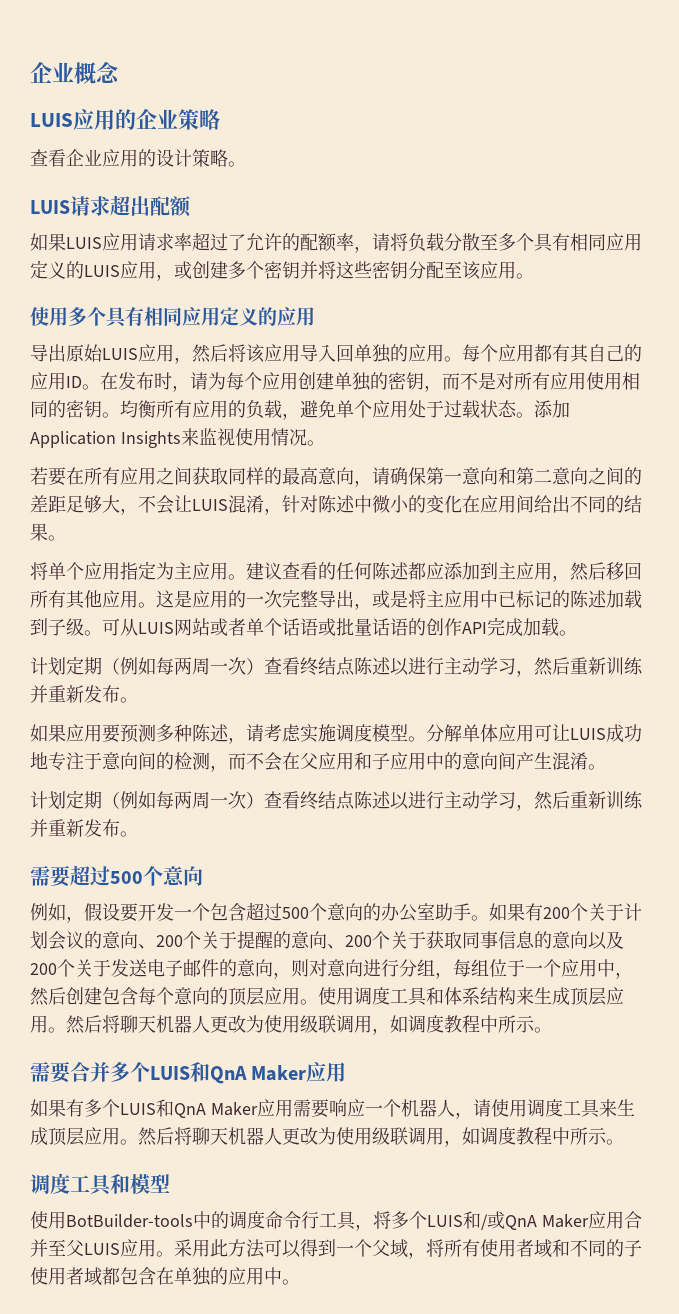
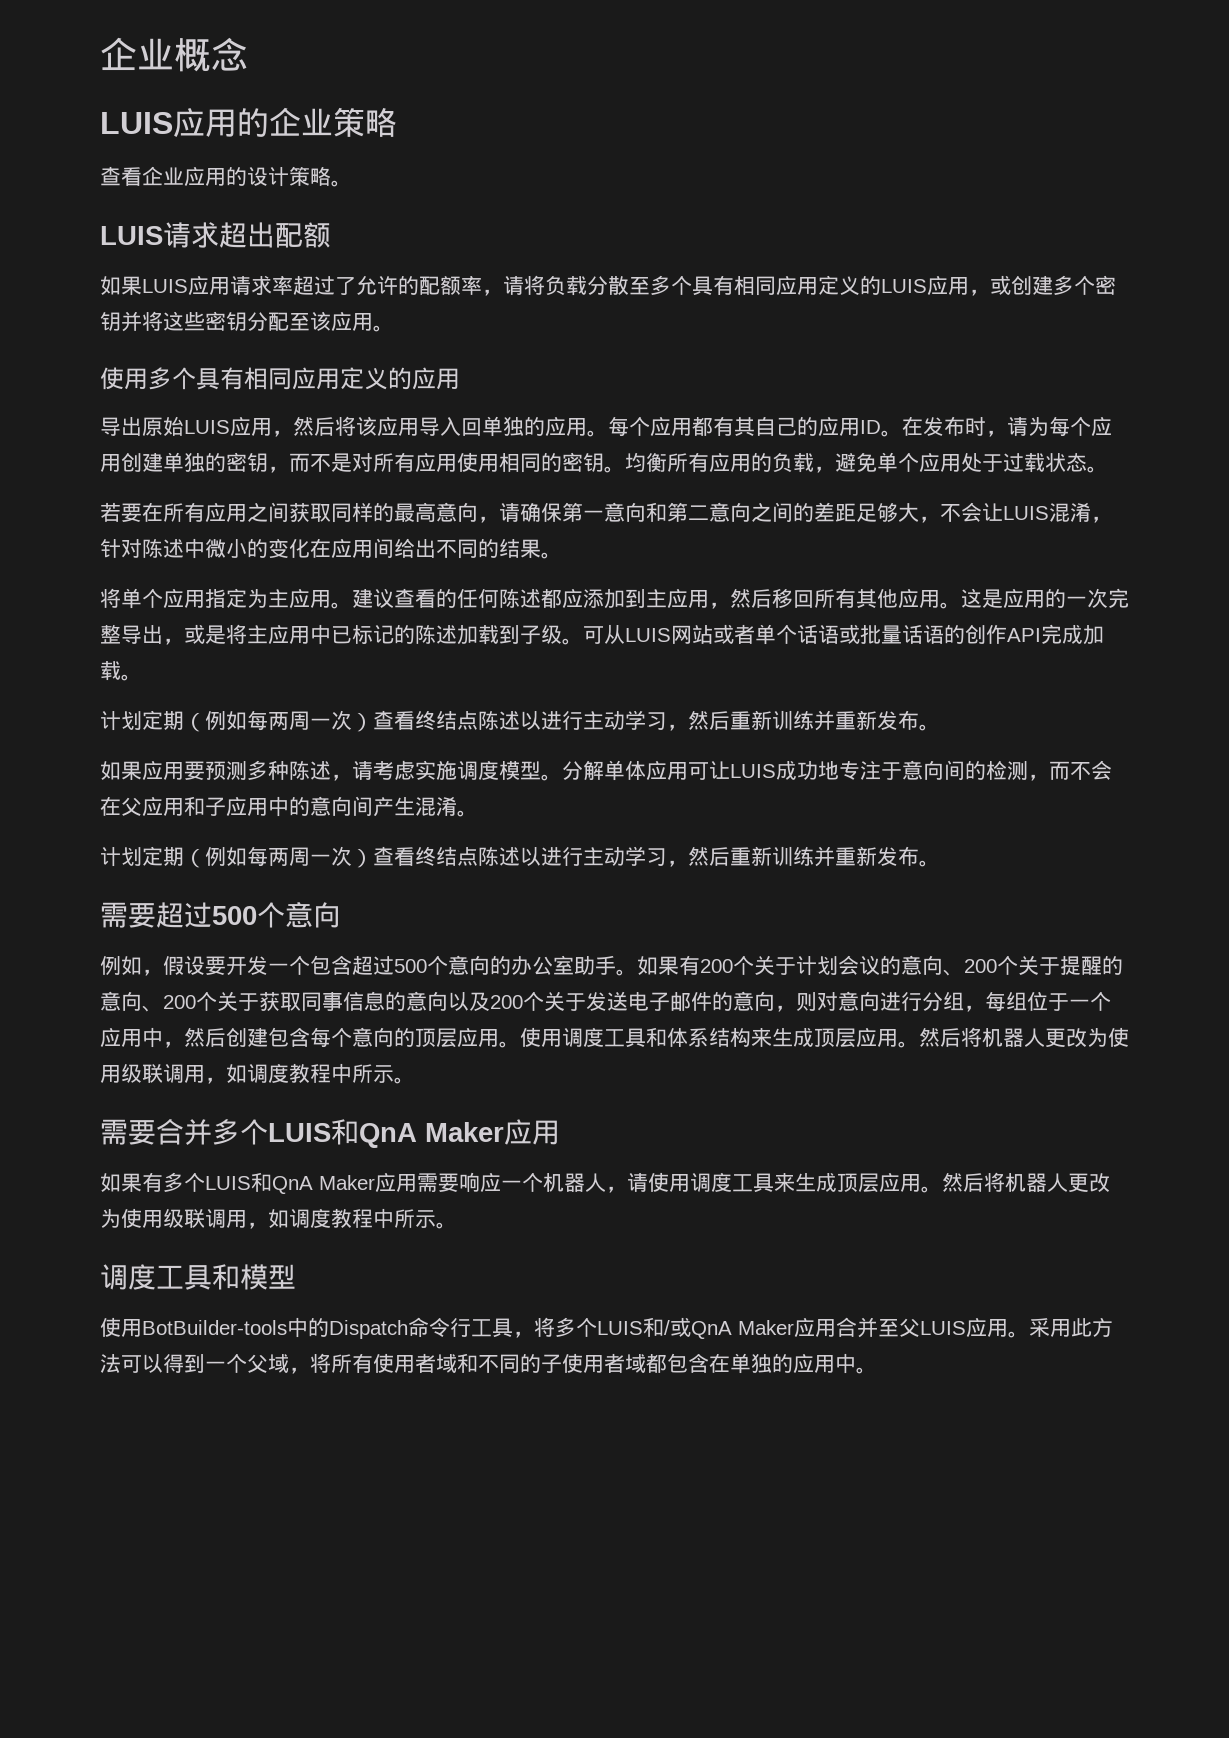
[534,400,570,418] [30,428,325,448] 添加Application Insights来监视使用情况。 -> (1108, 469) none
[120,1015,156,1033] 聊天 -> (982, 1037) none
[192,1127,228,1145] 聊天 -> (1005, 1182) none
[229,1211,265,1229] 调度 -> [329,1320,408,1339] Dispatch

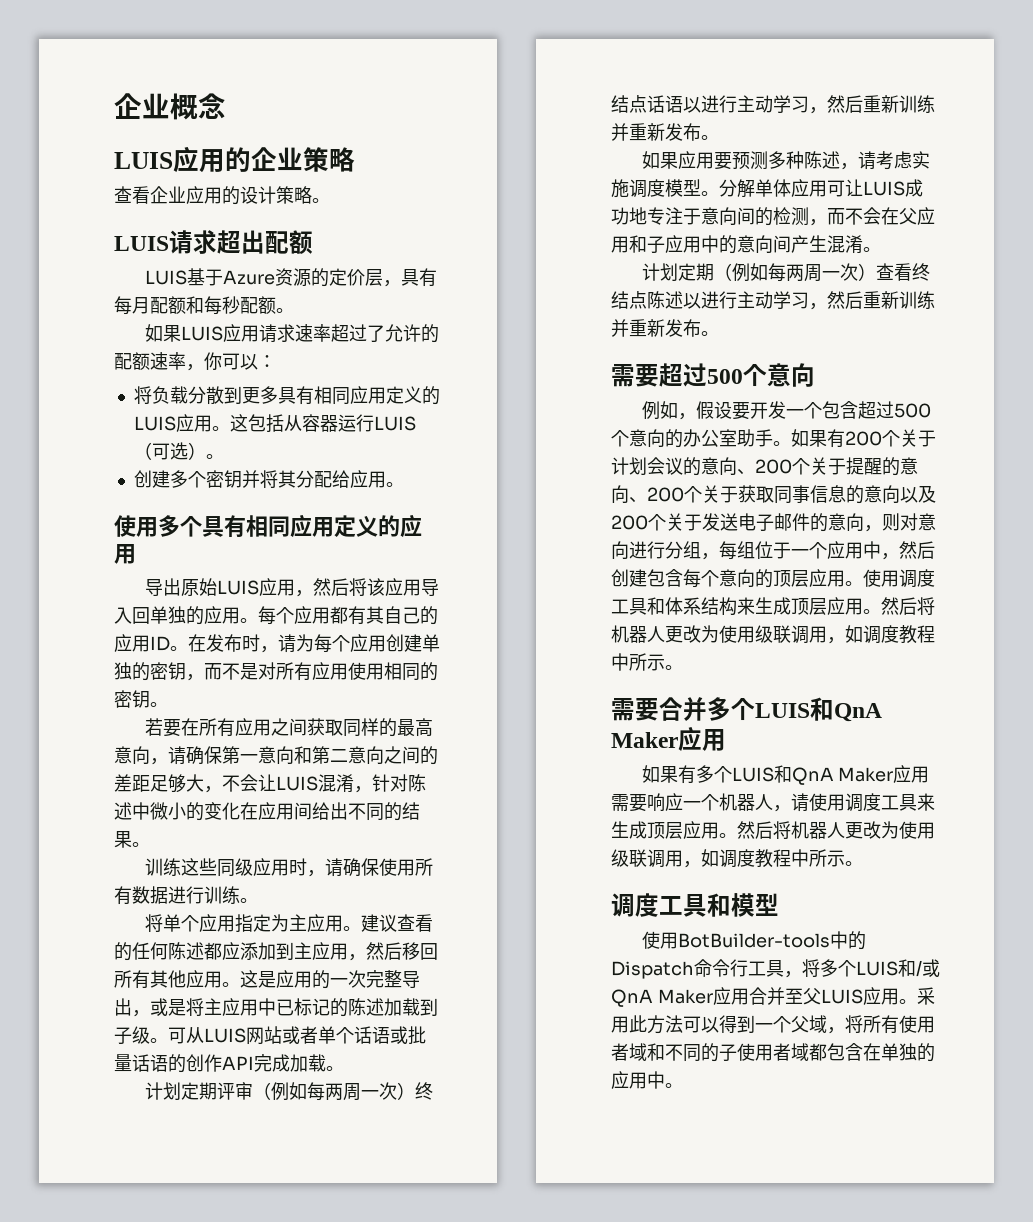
(331, 235) none -> [144,268,437,287] [114,296,294,315] // LUIS基于Azure资源的定价层，具有每月配额和每秒配额。
(272, 285) none -> [294,324,313,342] 速
[461,275,524,296] 率，请 -> [150,352,276,371] 速率，你可以： //
[629,275,692,295] 至多个 -> [223,386,278,404] 到更多
[969,275,1116,296] [100,311,331,332] ，或创建多个密钥并将这些密钥分配至该 -> [211,414,416,432] [133,442,224,460] [133,470,350,488] 。这包括从容器运行LUIS（可选）。 // 创建多个密钥并将其分配给
[625,452,1108,473] 均衡所有应用的负载，避免单个应用处于过载状态。 -> (168, 704) none
(562, 555) none -> [144,858,433,877] [114,886,258,905] // 训练这些同级应用时，请确保使用所有数据进行训练。
[184,710,520,732] （例如每两周一次）查看终结点陈述 -> [216,1082,433,1101] [611,95,683,113] 评审（例如每两周一次）终结点话语

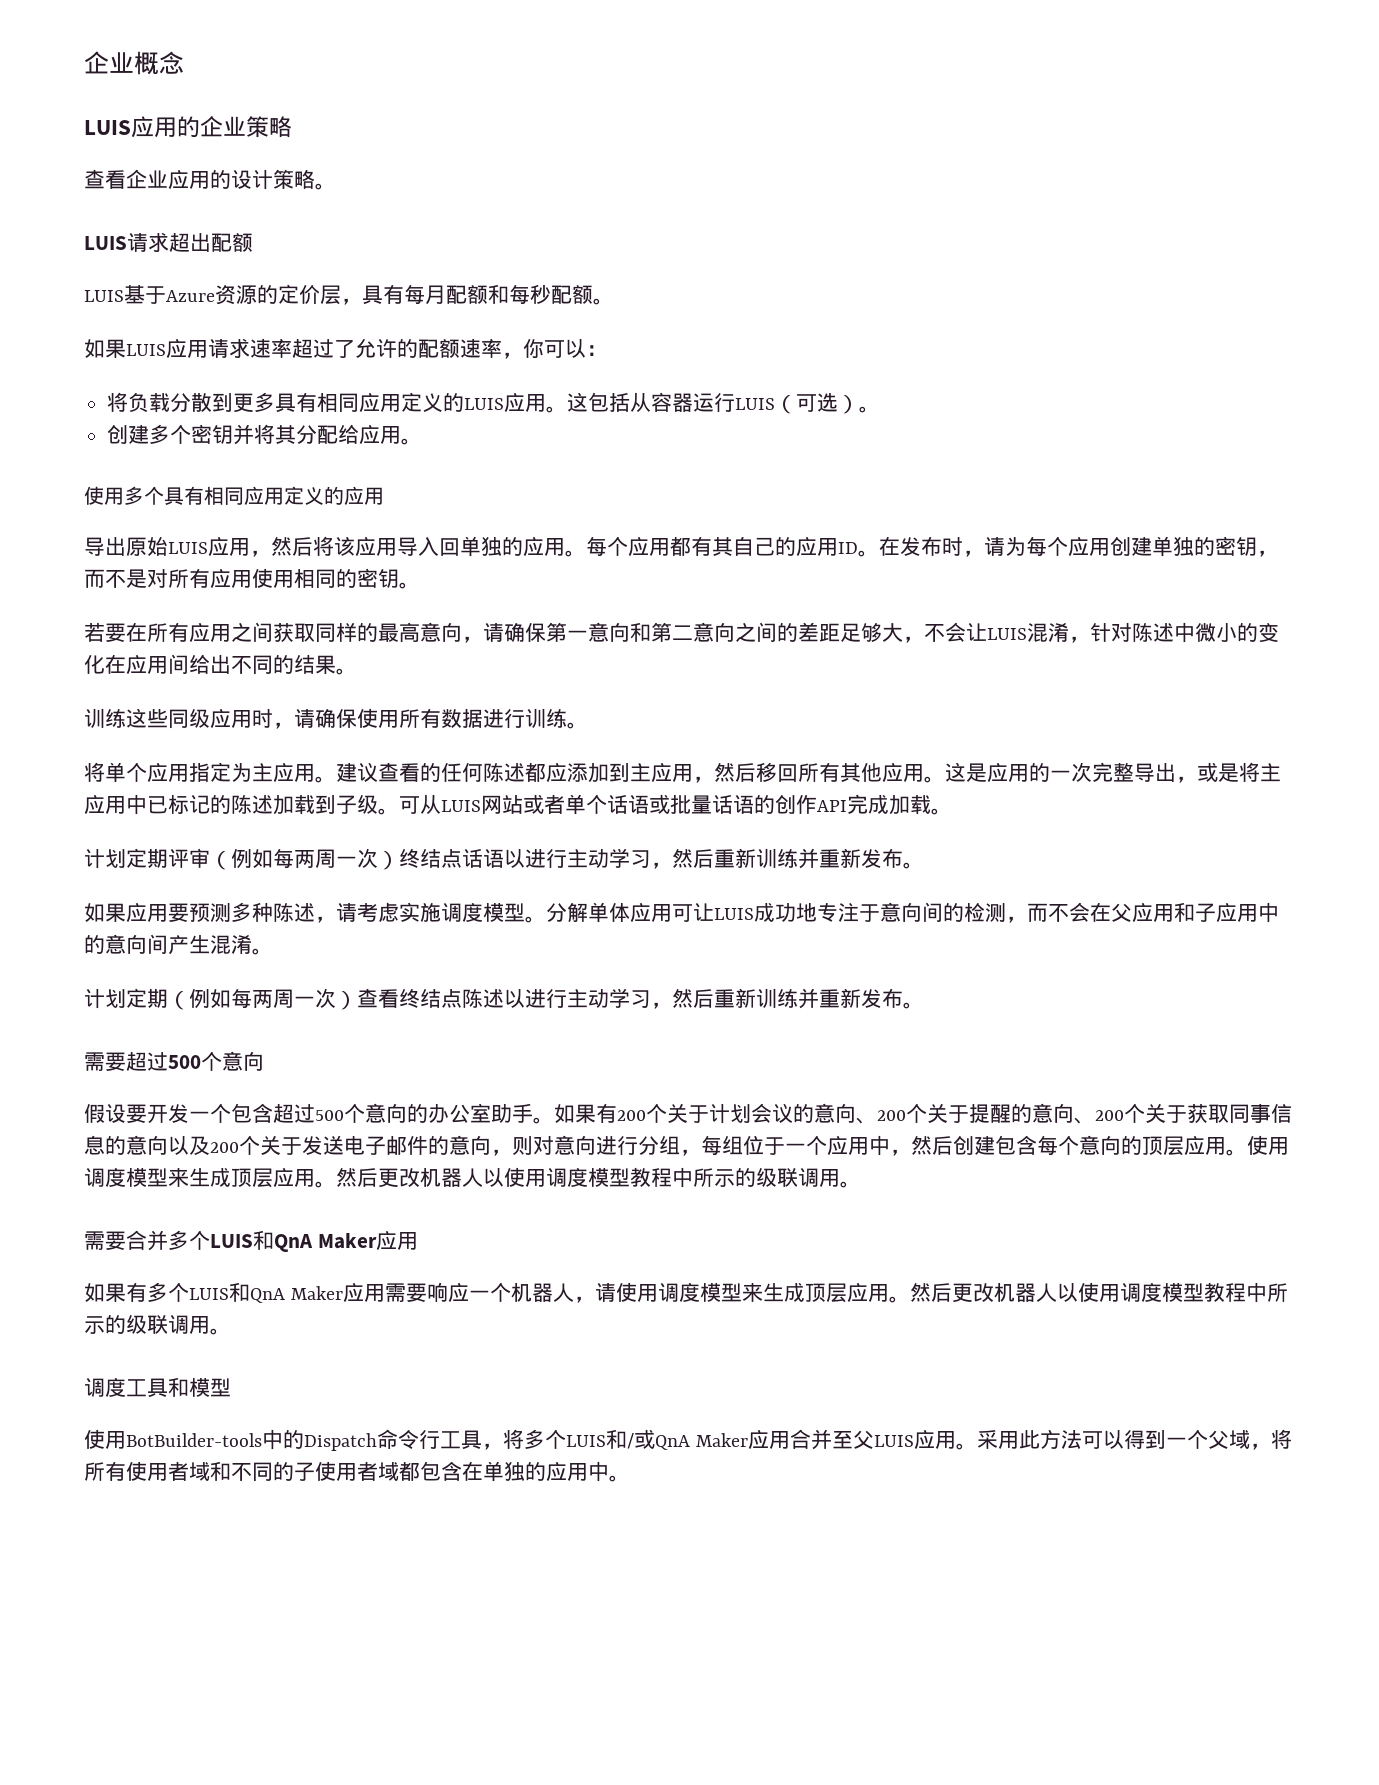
[641,401,696,420] 例如， -> (264, 1061) none
[611,597,935,616] [611,625,935,644] [611,653,665,671] 工具和体系结构来生成顶层应用。然后将机器人更改为使用级联调用，如调度教程中所示 -> [126,1167,840,1188] 模型来生成顶层应用。然后更改机器人以使用调度模型教程中所示的级联调用
[881,793,935,811] [611,821,935,839] [611,849,845,868] 工具来生成顶层应用。然后将机器人更改为使用级联调用，如调度教程中所示 -> [699,1282,1288,1303] [84,1315,210,1334] 模型来生成顶层应用。然后更改机器人以使用调度模型教程中所示的级联调用

